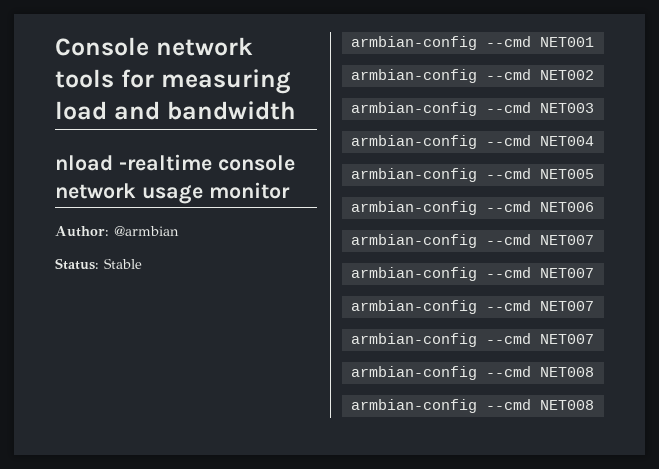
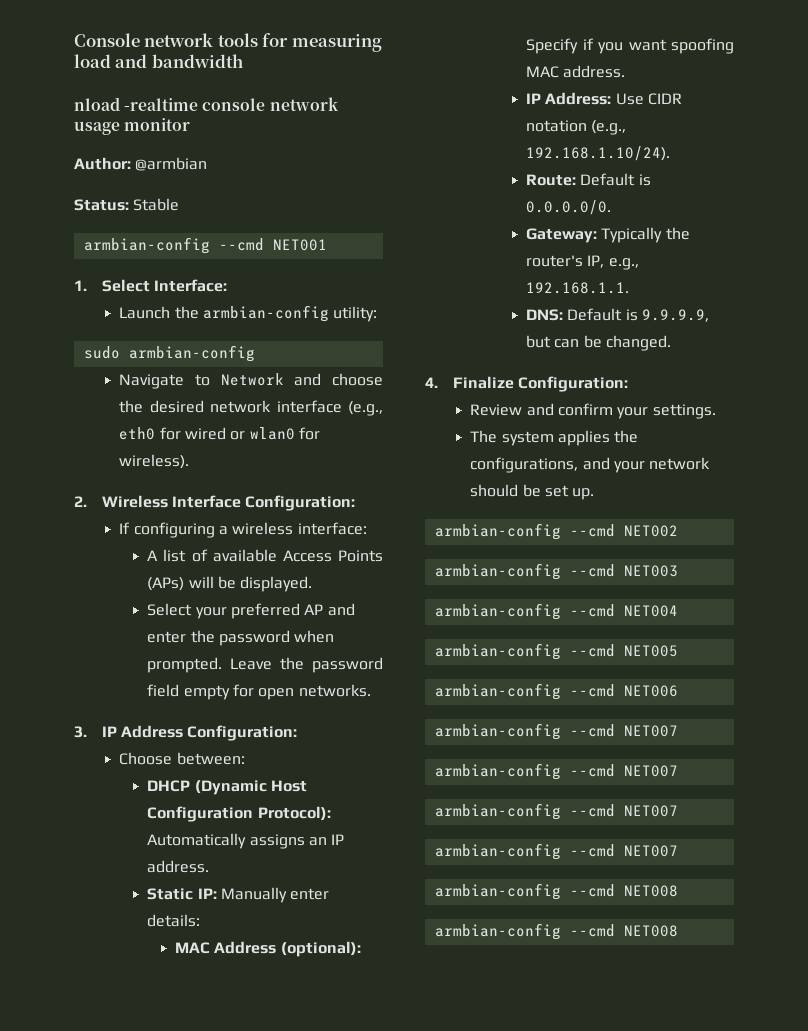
(594, 42) none -> [74,279,228,292] [119,305,378,322] [83,345,255,362] [119,373,383,389] [119,400,384,416] [119,427,321,440] [119,454,190,469] [74,495,356,511] [119,522,367,538] [147,549,383,562] [147,576,313,592] [147,603,355,619] [147,630,335,646] [147,657,383,673] [147,684,371,700] [74,725,298,741] [119,752,245,765] [147,780,307,795] [147,806,331,822] [147,833,345,849] [147,860,210,873] [147,887,330,903] [147,914,201,927] [175,941,361,957] [526,38,734,54] [526,65,626,78] [526,92,683,105] [526,120,627,135] [526,146,671,161] [526,173,651,186] [526,200,612,215] [526,227,690,243] [526,255,639,270] [526,282,630,294] [526,308,710,322] [526,335,672,351] [425,376,629,392] [470,403,716,419] [470,430,639,446] [470,457,711,473] [470,484,595,500] // 1. Select Interface: // Launch the armbian-config utility: // sudo armbian-config // Navigate to Network and choose the desired network interface (e.g., eth0 for wired or wlan0 for wireless). // 2. Wireless Interface Configuration: // If configuring a wireless interface: // A list of available Access Points (APs) will be displayed. // Select your preferred AP and enter the password when prompted. Leave the password field empty for open networks. // 3. IP Address Configuration: // Choose between: // DHCP (Dynamic Host Configuration Protocol): Automatically assigns an IP address. // Static IP: Manually enter details: // MAC Address (optional): Specify if you want spoofing MAC address. // IP Address: Use CIDR notation (e.g., 192.168.1.10/24). // Route: Default is 0.0.0.0/0. // Gateway: Typically the router's IP, e.g., 192.168.1.1. // DNS: Default is 9.9.9.9, but can be changed. // 4. Finalize Configuration: // Review and confirm your settings. // The system applies the configurations, and your network should be set up.

